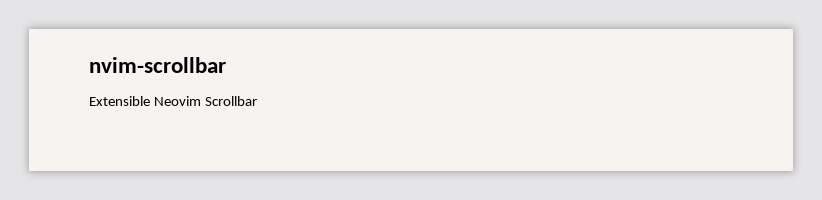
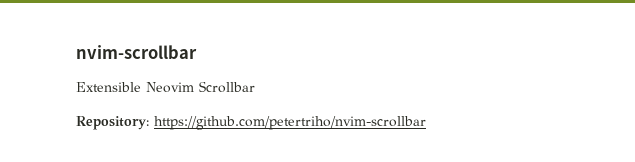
(257, 101) none -> [76,116,426,130] // Repository: https://github.com/petertriho/nvim-scrollbar

